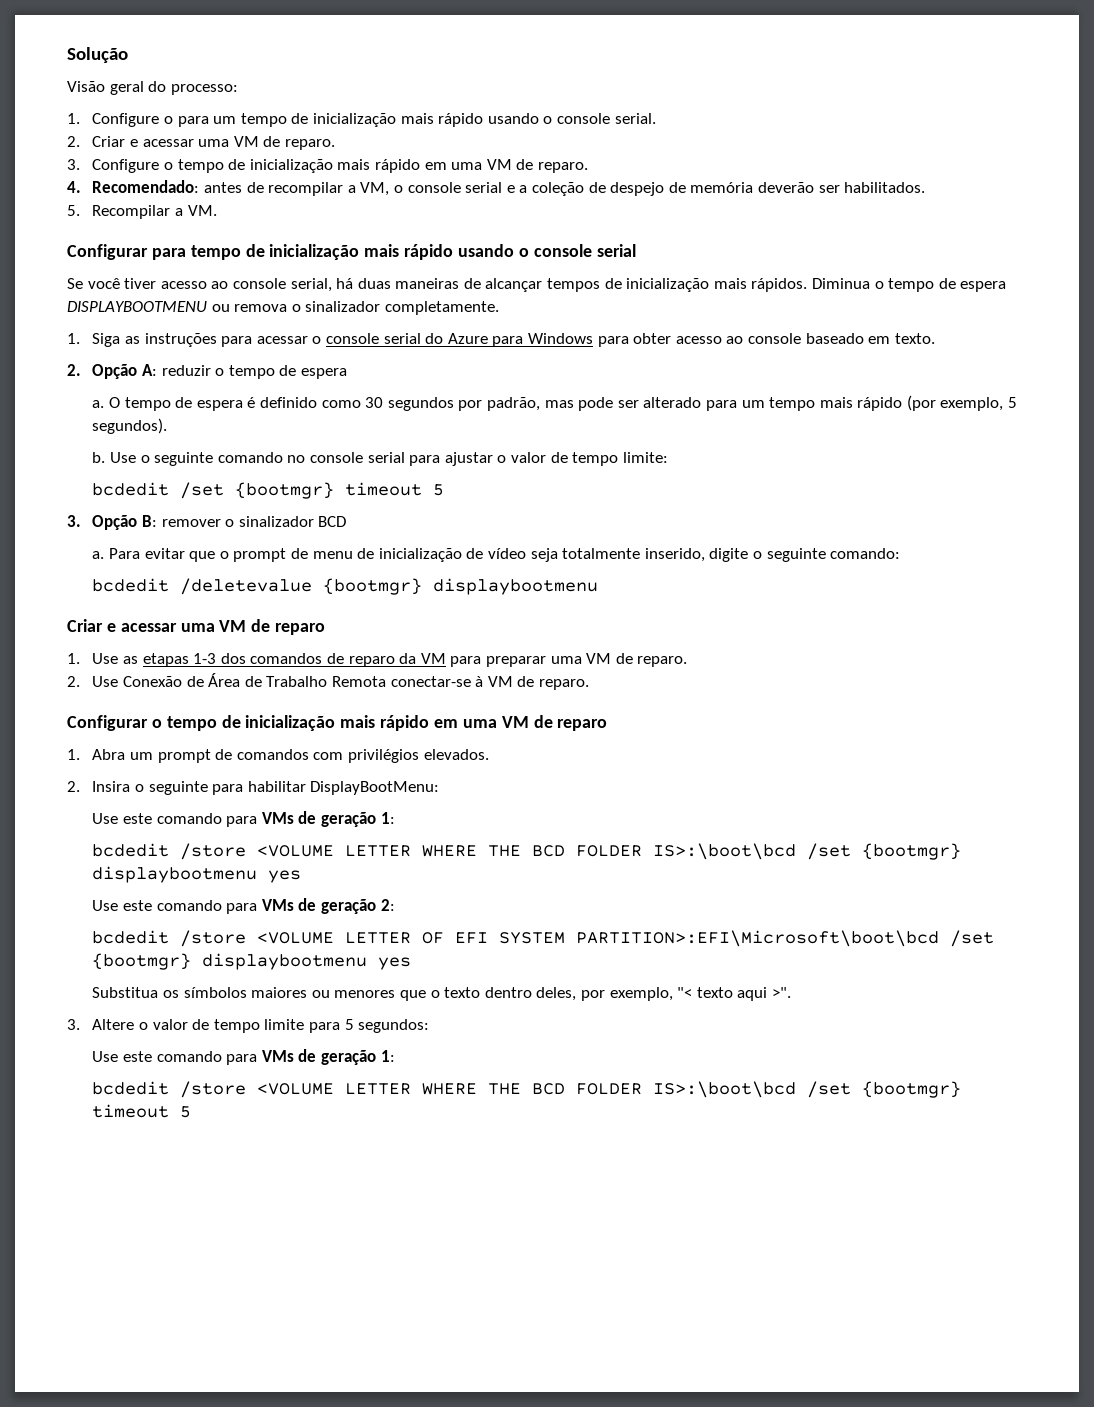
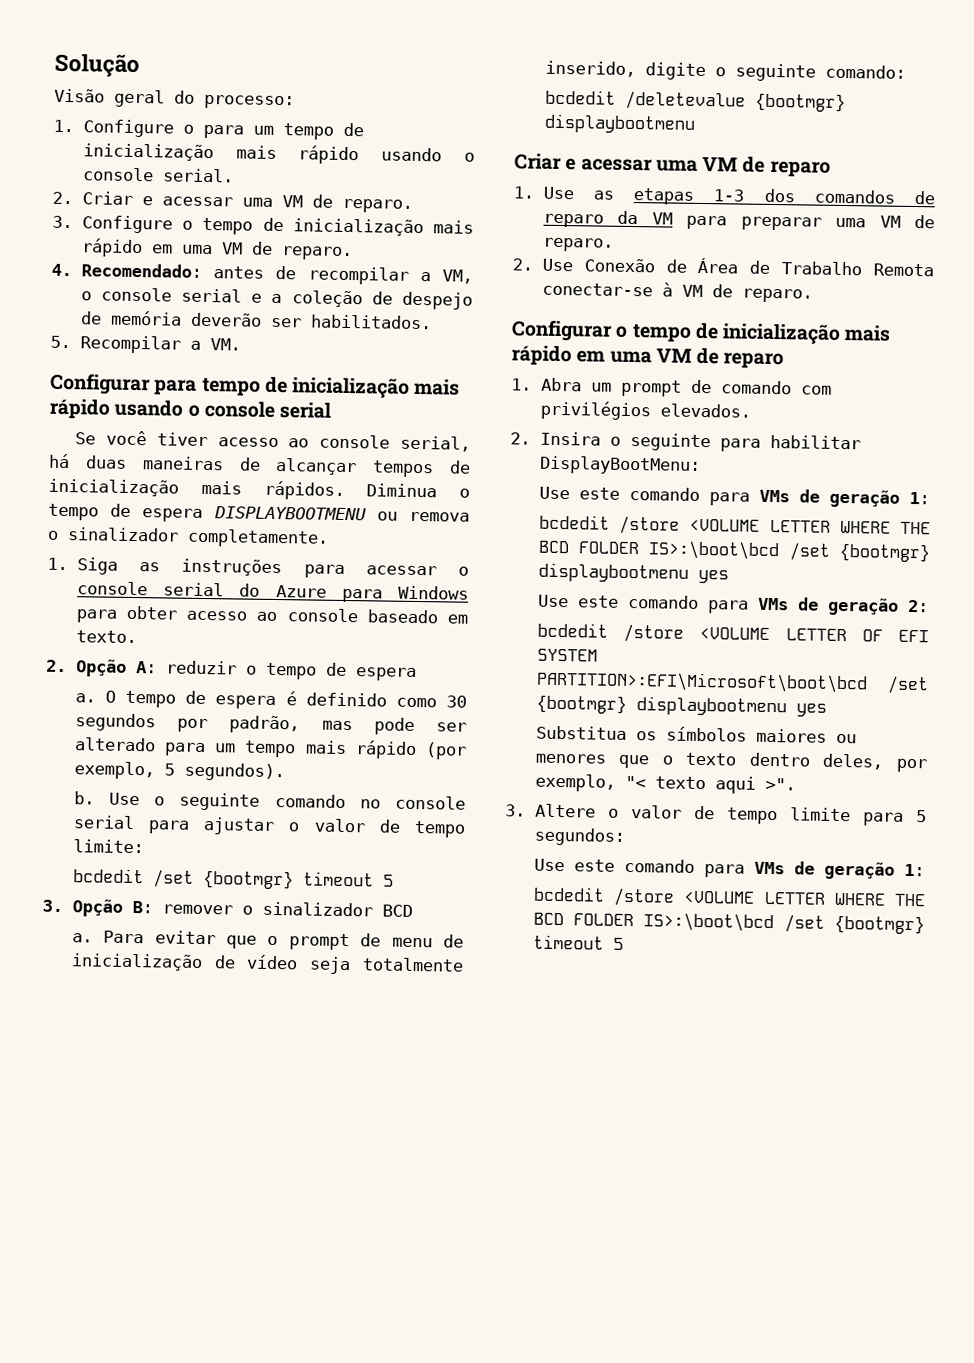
[236,749,309,760] comandos -> [720,380,792,395] comando

